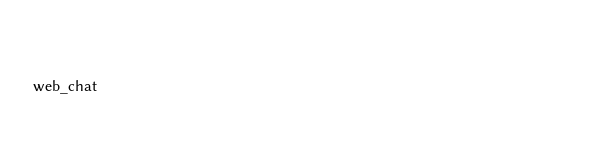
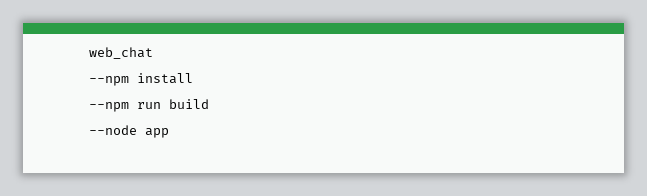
(97, 87) none -> [89,73,193,86] [89,99,209,112] [89,125,169,138] // --npm install // --npm run build // --node app

